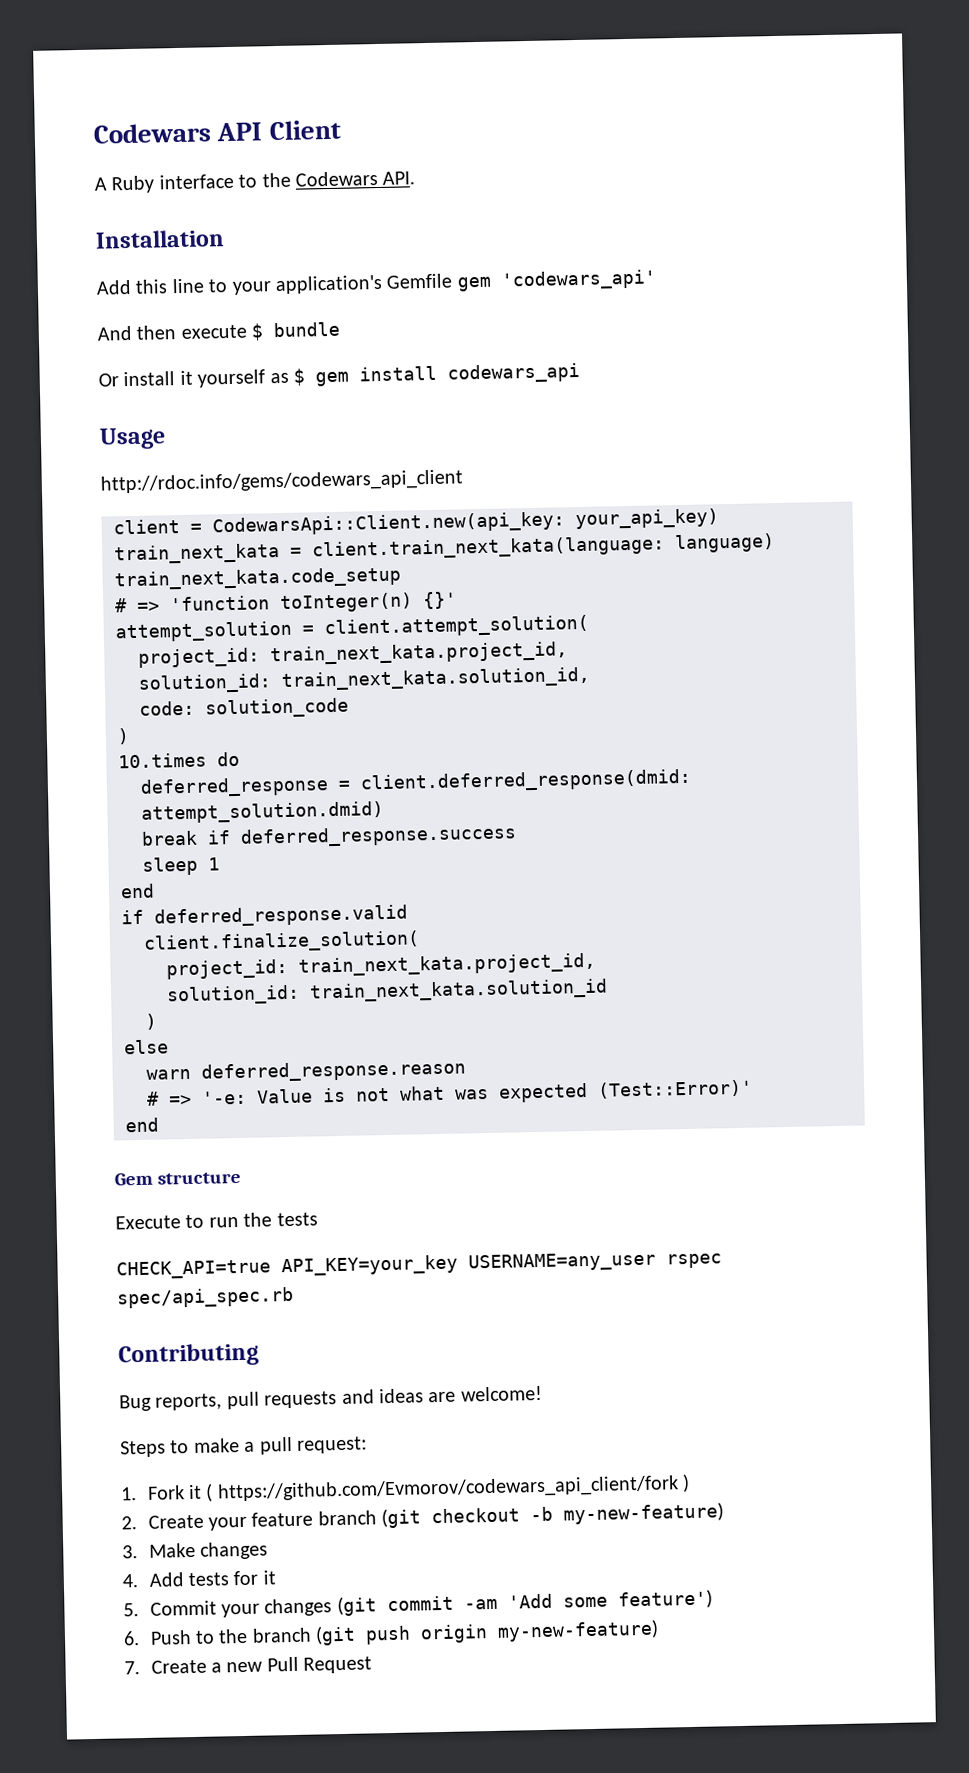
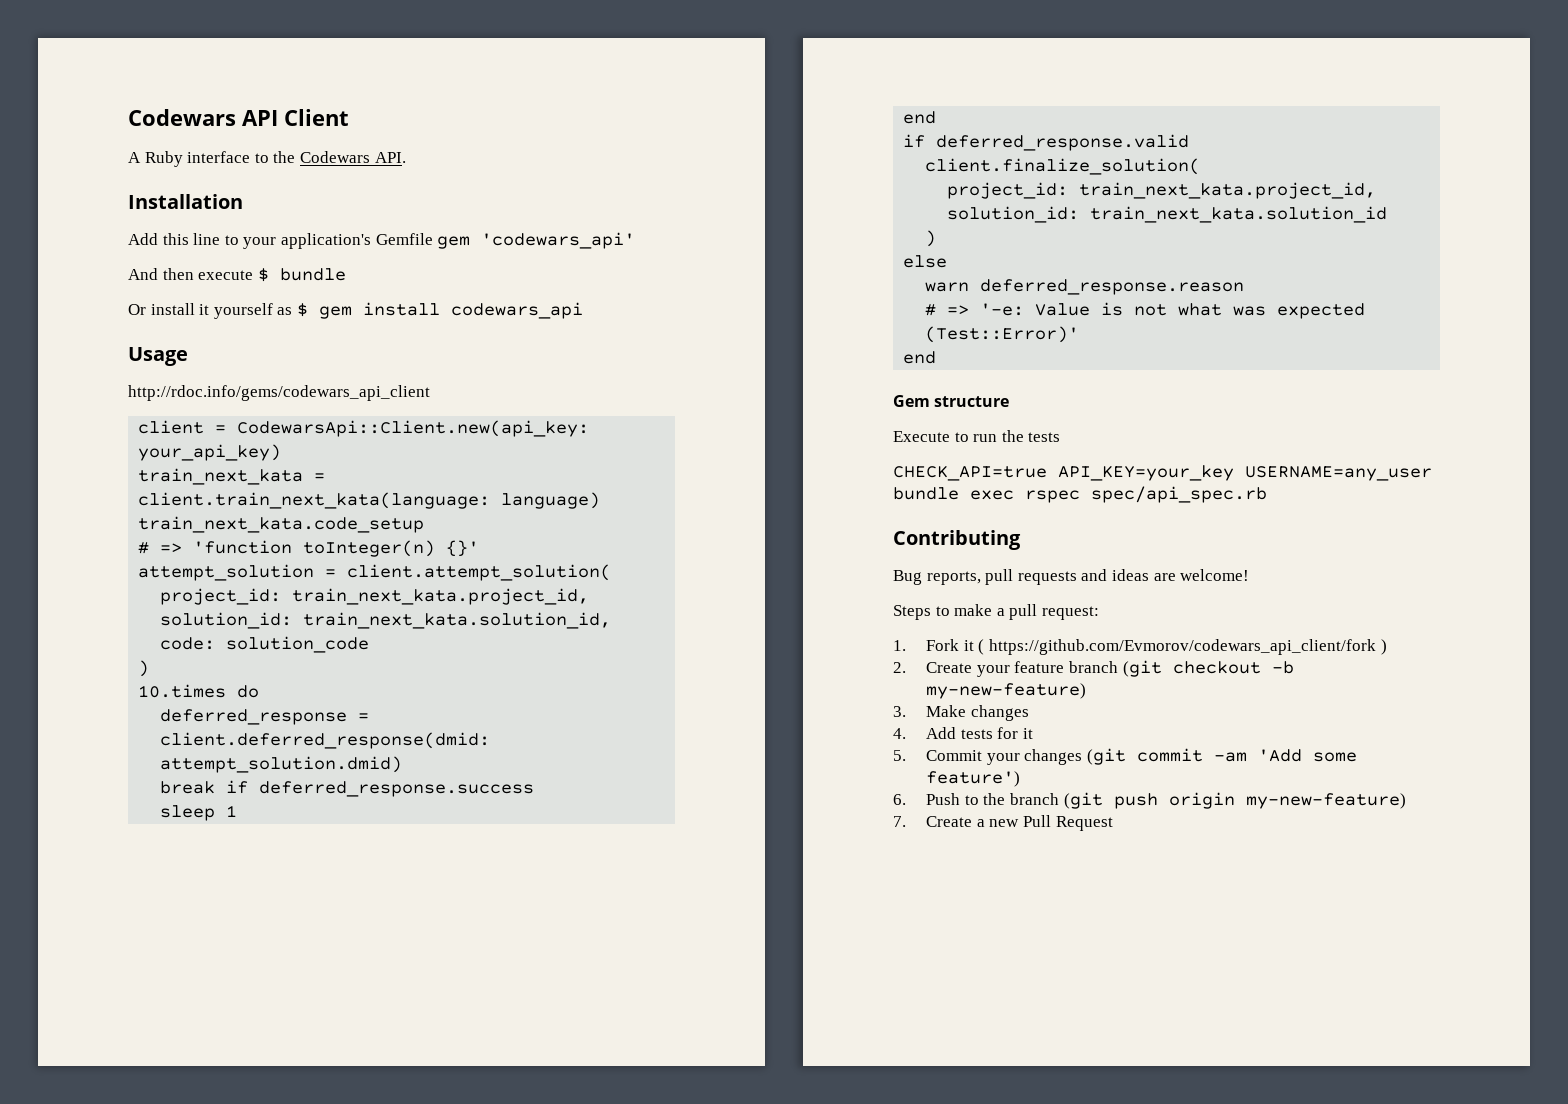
(656, 1262) none -> [893,487,1014,500] bundle exec

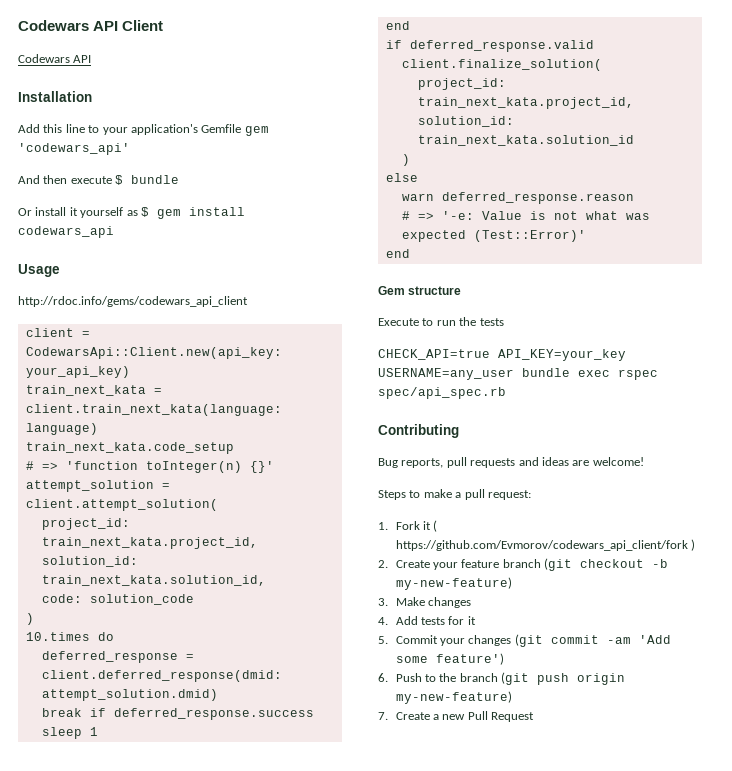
[128,151,406,167] A Ruby interface to the Codewars API. -> [18,54,92,63] Codewars API

